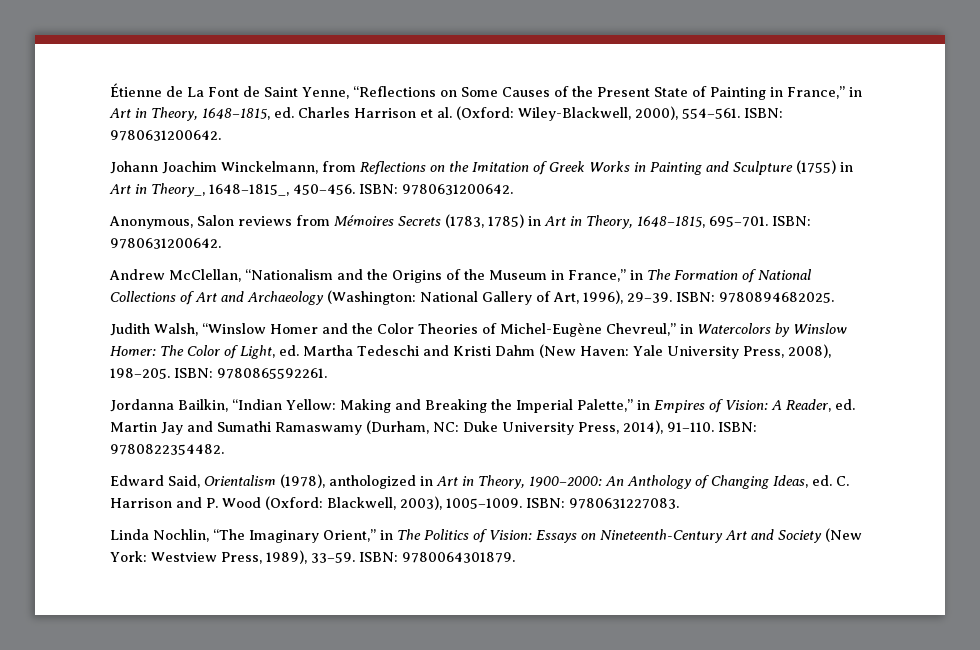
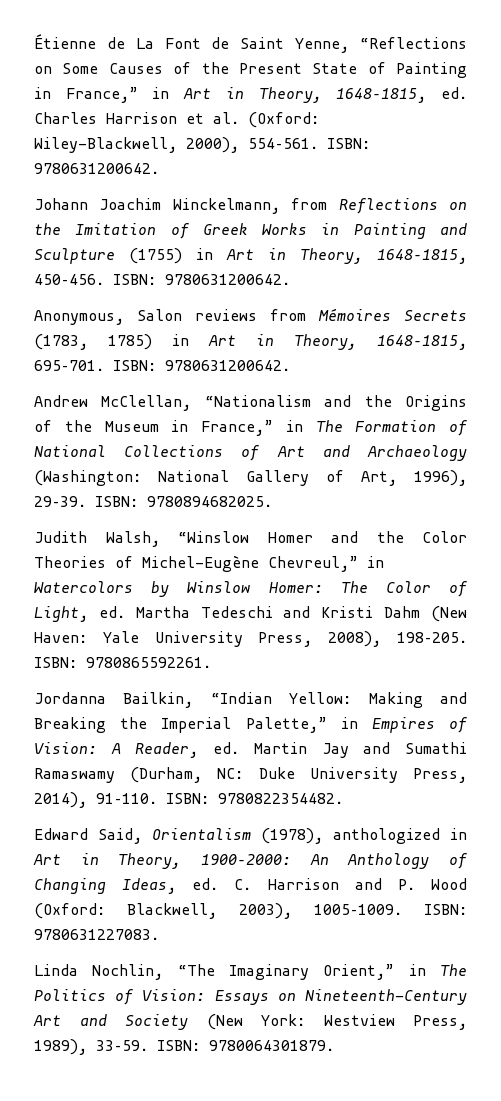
[151,183,289,197] Theory_, 1648–1815_, -> [300,248,467,264] Theory, 1648–1815,

